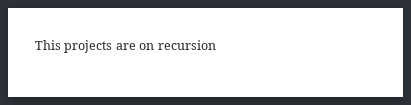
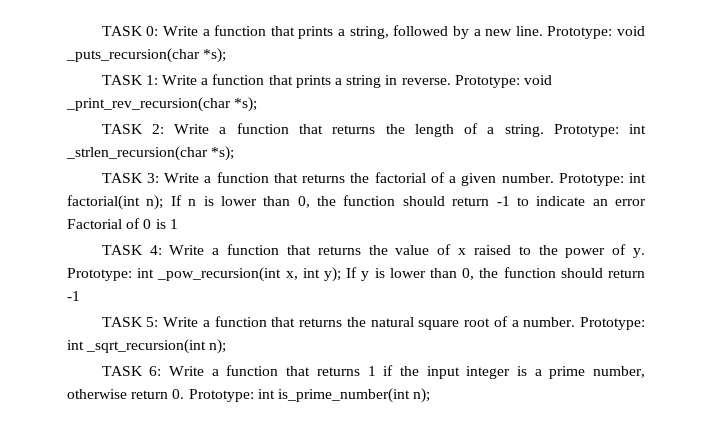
[35,40,216,53] This projects are on recursion -> [101,25,646,39] [66,48,227,63] [101,74,552,88] [66,97,258,112] [101,123,646,137] [66,146,235,161] [101,172,646,186] [67,195,646,210] [67,218,178,229] [101,244,645,258] [67,267,645,282] [67,291,80,301] [101,316,645,330] [67,339,227,354] [101,365,646,379] [67,388,431,403] TASK 0: Write a function that prints a string, followed by a new line. Prototype: void _puts_recursion(char *s); // TASK 1: Write a function that prints a string in reverse. Prototype: void _print_rev_recursion(char *s); // TASK 2: Write a function that returns the length of a string. Prototype: int _strlen_recursion(char *s); // TASK 3: Write a function that returns the factorial of a given number. Prototype: int factorial(int n); If n is lower than 0, the function should return -1 to indicate an error Factorial of 0 is 1 // TASK 4: Write a function that returns the value of x raised to the power of y. Prototype: int _pow_recursion(int x, int y); If y is lower than 0, the function should return -1 // TASK 5: Write a function that returns the natural square root of a number. Prototype: int _sqrt_recursion(int n); // TASK 6: Write a function that returns 1 if the input integer is a prime number, otherwise return 0. Prototype: int is_prime_number(int n);

